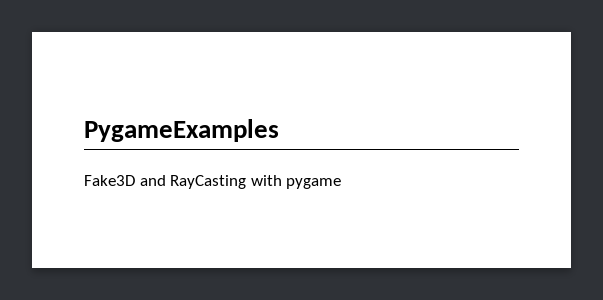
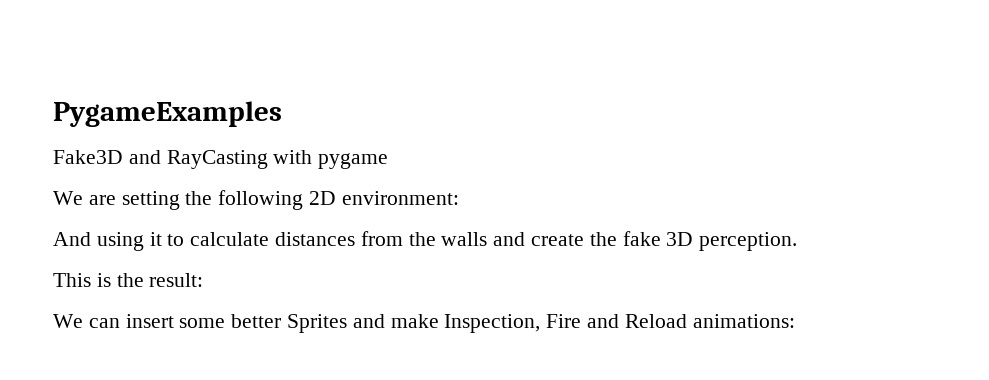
(342, 183) none -> [53,190,459,210] [53,231,798,251] [53,273,204,287] [53,314,795,333] // We are setting the following 2D environment: // And using it to calculate distances from the walls and create the fake 3D perception. // This is the result: // We can insert some better Sprites and make Inspection, Fire and Reload animations:

